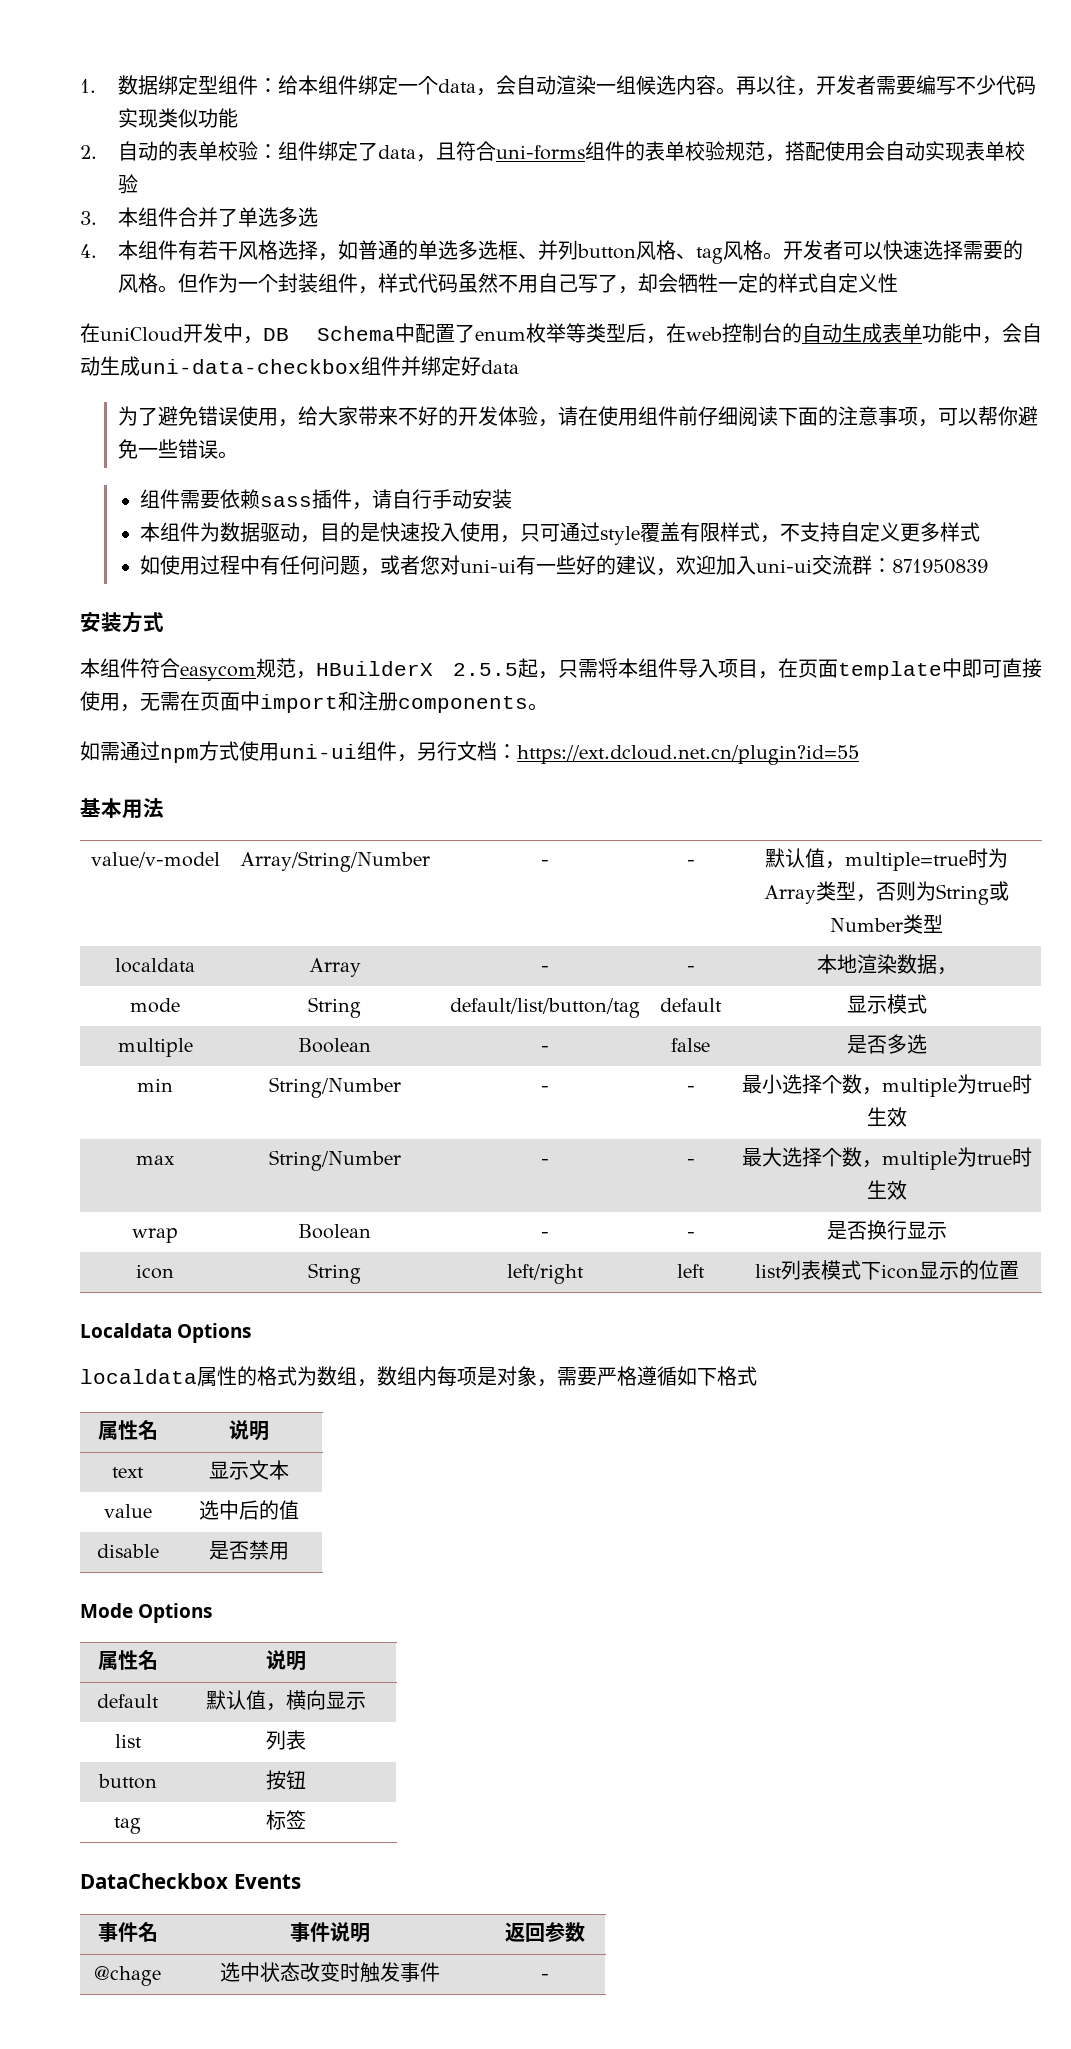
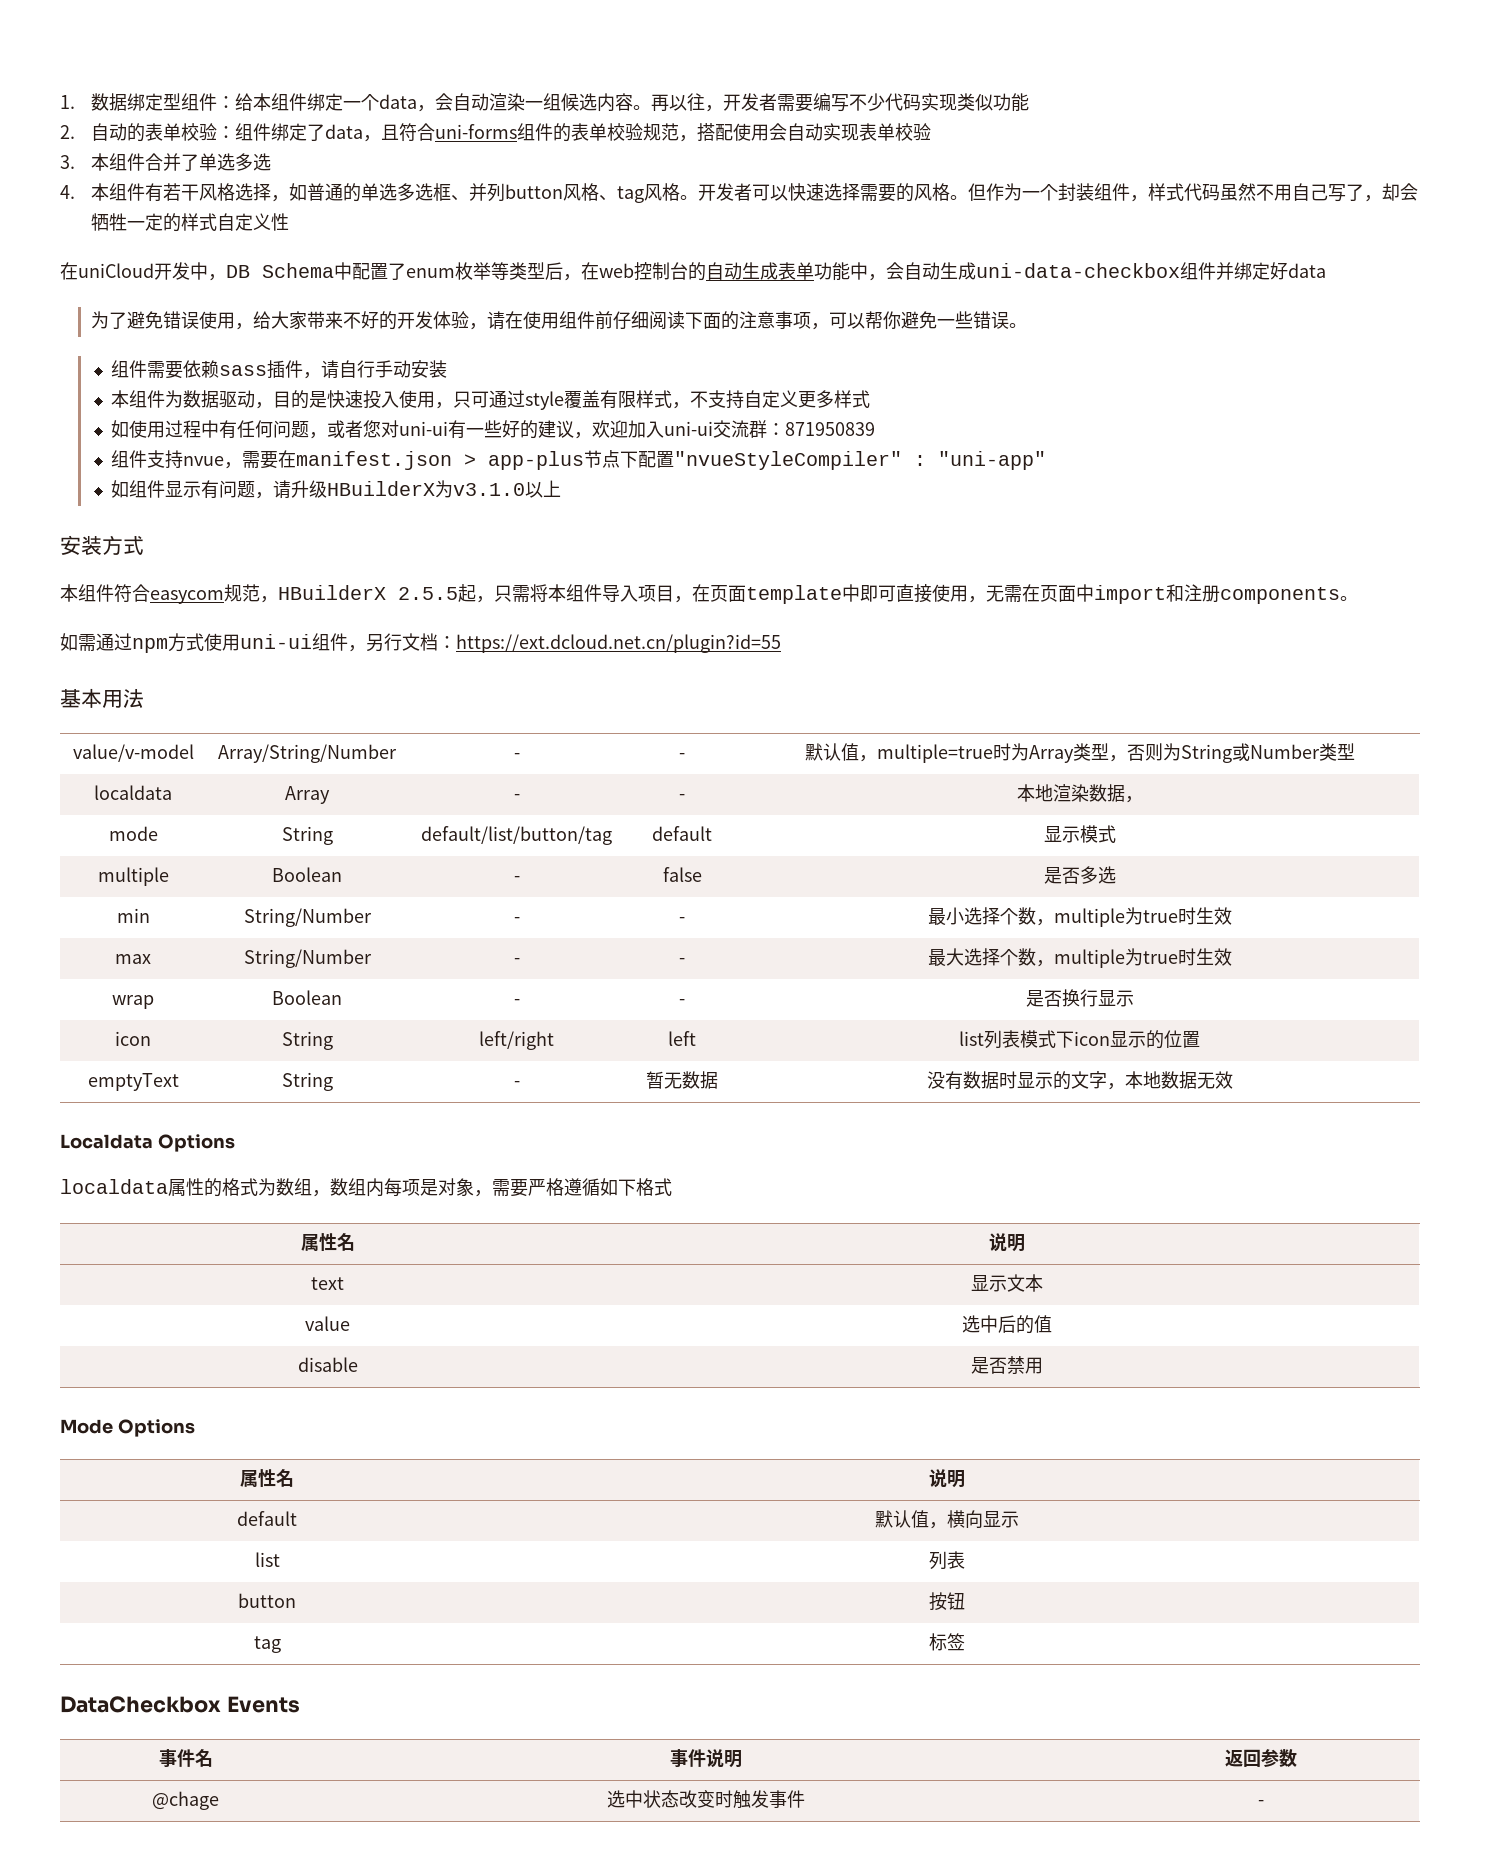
(988, 566) none -> [110,450,1046,470] [110,480,561,499] // 组件支持nvue，需要在manifest.json > app-plus节点下配置"nvueStyleCompiler" : "uni-app" // 如组件显示有问题，请升级HBuilderX为v3.1.0以上
(1019, 1270) none -> [87,1073,179,1091] [281,1072,333,1091] [513,1081,520,1087] [646,1071,718,1089] [926,1071,1233,1090] // emptyText | String | - | 暂无数据 | 没有数据时显示的文字，本地数据无效

